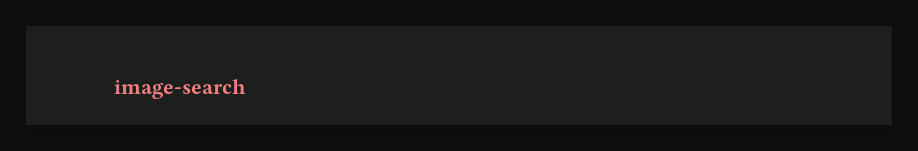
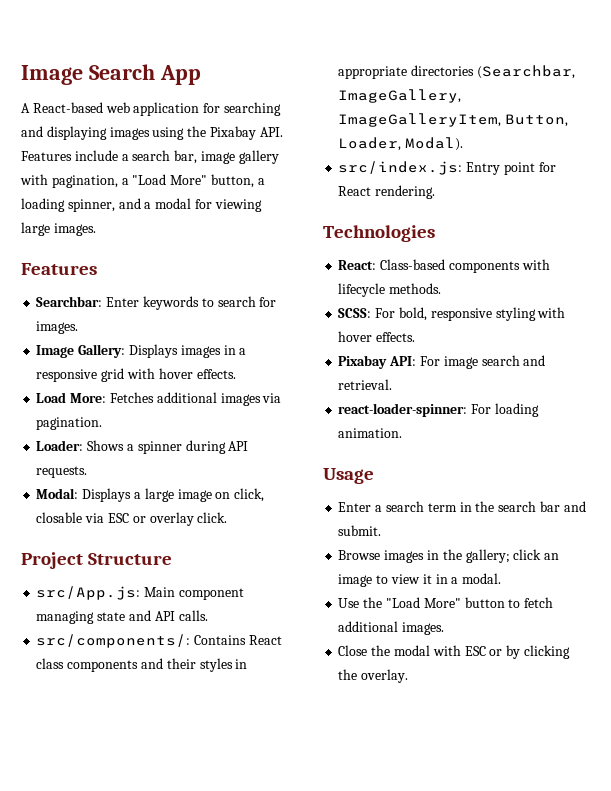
[114,79,246,99] image-search -> [21,64,201,85] [21,102,281,116] [21,126,283,140] [21,150,279,164] [20,174,265,188] [21,198,262,212] [21,222,96,236] [21,263,97,275] [36,296,277,310] [36,321,79,334] [36,344,247,358] [36,368,236,382] [36,392,282,406] [36,417,103,430] [36,440,249,454] [36,466,88,478] [36,488,265,502] [36,512,228,526] [21,552,173,569] [36,586,244,600] [36,610,208,624] [36,634,282,648] [36,658,248,672] [338,65,575,79] [338,89,462,103] [338,113,569,127] [338,137,464,151] [338,161,556,175] [338,185,436,199] [323,225,435,242] [338,259,550,273] [338,283,442,297] [338,307,566,321] [338,331,416,342] [338,355,546,369] [338,379,393,390] [338,403,539,417] [338,428,403,438] [323,468,374,484] [338,501,586,512] [338,525,382,536] [338,549,560,563] [338,573,502,587] [338,597,554,608] [338,621,445,635] [338,645,570,659] [338,669,409,683] Image Search App // A React-based web application for searching and displaying images using the Pixabay API. Features include a search bar, image gallery with pagination, a "Load More" button, a loading spinner, and a modal for viewing large images. // Features // Searchbar: Enter keywords to search for images. // Image Gallery: Displays images in a responsive grid with hover effects. // Load More: Fetches additional images via pagination. // Loader: Shows a spinner during API requests. // Modal: Displays a large image on click, closable via ESC or overlay click. // Project Structure // src/App.js: Main component managing state and API calls. // src/components/: Contains React class components and their styles in appropriate directories (Searchbar, ImageGallery, ImageGalleryItem, Button, Loader, Modal). // src/index.js: Entry point for React rendering. // Technologies // React: Class-based components with lifecycle methods. // SCSS: For bold, responsive styling with hover effects. // Pixabay API: For image search and retrieval. // react-loader-spinner: For loading animation. // Usage // Enter a search term in the search bar and submit. // Browse images in the gallery; click an image to view it in a modal. // Use the "Load More" button to fetch additional images. // Close the modal with ESC or by clicking the overlay.

